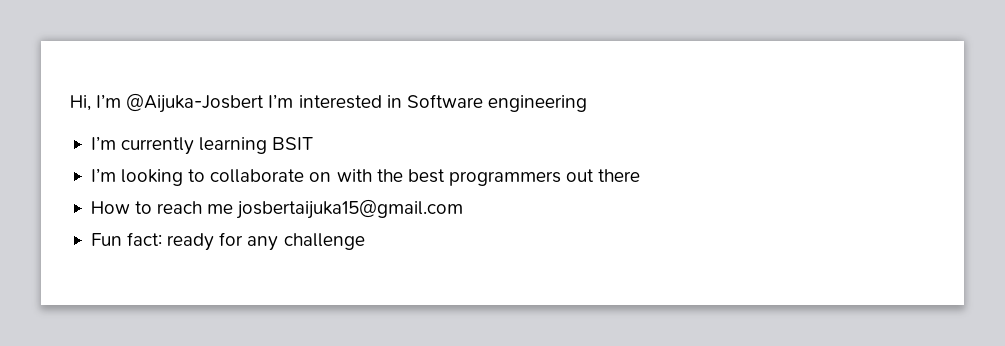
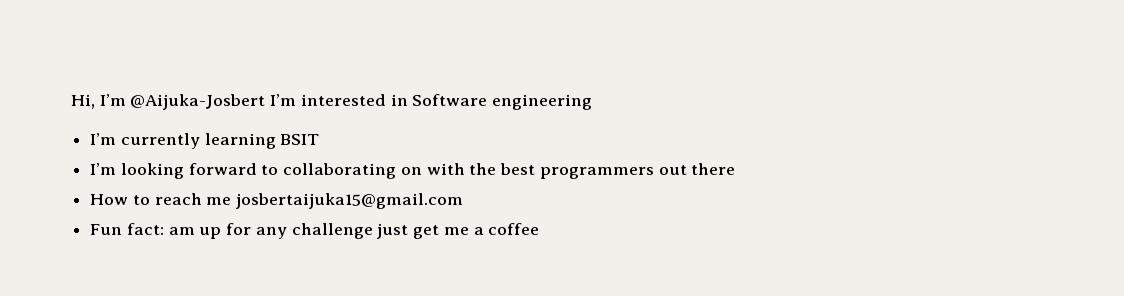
[188,169,305,183] to collaborate -> [188,163,397,179] forward to collaborating
[167,233,215,251] ready -> [168,227,222,239] am up
(365, 241) none -> [377,223,540,239] just get me a coffee

